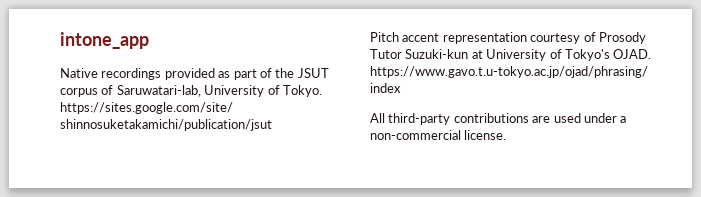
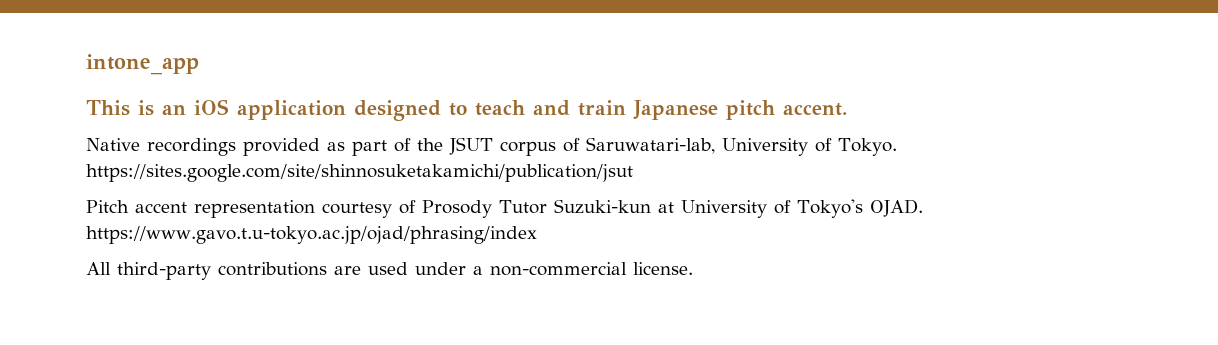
(149, 40) none -> [86,99,848,121] // This is an iOS application designed to teach and train Japanese pitch accent.

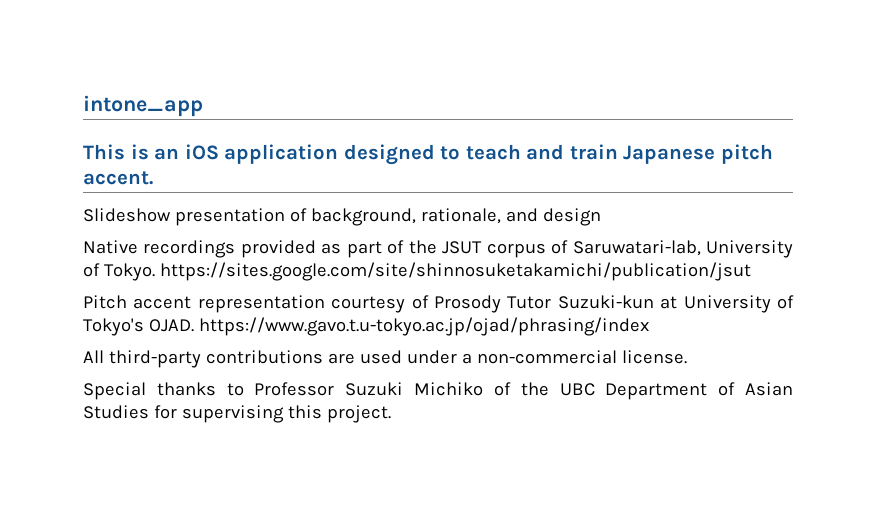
(848, 109) none -> [83,208,601,226] // Slideshow presentation of background, rationale, and design
(693, 268) none -> [83,382,793,400] [83,405,391,423] // Special thanks to Professor Suzuki Michiko of the UBC Department of Asian Studies for supervising this project.

